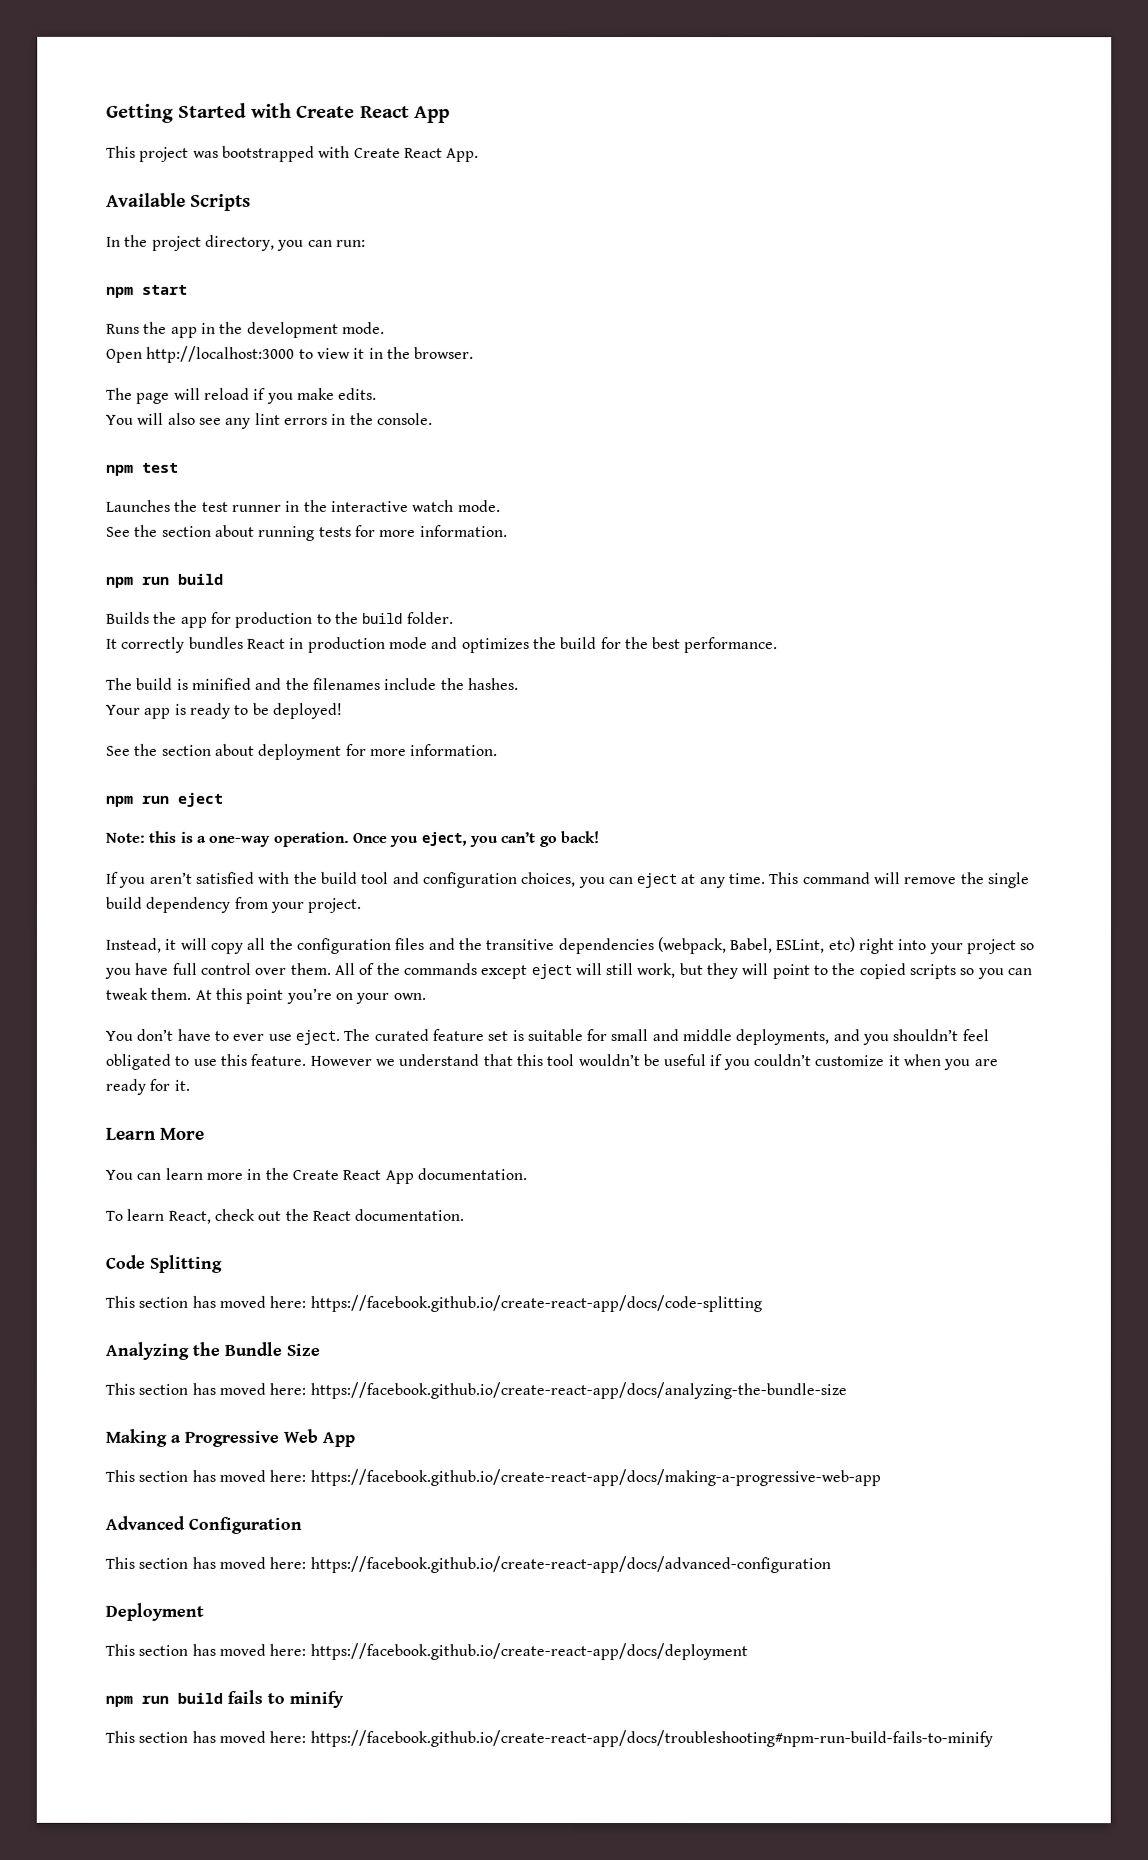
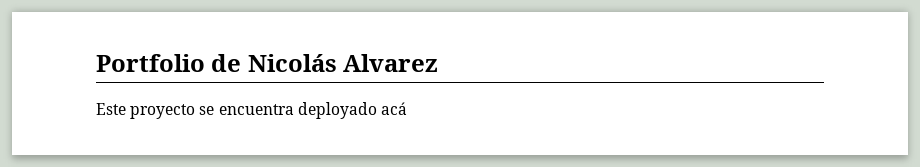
[106,102,450,123] [106,145,480,162] [106,192,251,211] [106,234,366,251] [106,284,188,298] [106,321,385,338] [106,345,475,363] [106,387,378,404] [106,412,433,429] [106,462,179,476] [106,499,501,512] [106,524,508,541] [106,573,224,588] [106,611,454,628] [106,636,779,654] [106,677,519,690] [106,702,343,719] [106,743,499,760] [106,792,224,807] [106,830,600,847] [106,871,1031,889] [106,896,363,913] [105,937,1035,955] [104,962,1033,980] [105,987,426,1004] [105,1028,989,1046] [105,1053,998,1071] [105,1078,190,1095] [105,1127,204,1140] [105,1167,527,1184] [105,1208,465,1224] [105,1254,222,1273] [105,1294,762,1313] [105,1341,320,1360] [105,1381,847,1400] [105,1428,355,1447] [105,1468,881,1487] [105,1515,302,1534] [105,1555,831,1574] [105,1602,204,1621] [105,1642,748,1661] [105,1689,344,1708] [105,1729,993,1748] Getting Started with Create React App // This project was bootstrapped with Create React App. // Available Scripts // In the project directory, you can run: // npm start // Runs the app in the development mode. // Open http://localhost:3000 to view it in the browser. // The page will reload if you make edits. // You will also see any lint errors in the console. // npm test // Launches the test runner in the interactive watch mode. // See the section about running tests for more information. // npm run build // Builds the app for production to the build folder. // It correctly bundles React in production mode and optimizes the build for the best performance. // The build is minified and the filenames include the hashes. // Your app is ready to be deployed! // See the section about deployment for more information. // npm run eject // Note: this is a one-way operation. Once you eject, you can’t go back! // If you aren’t satisfied with the build tool and configuration choices, you can eject at any time. This command will remove the single build dependency from your project. // Instead, it will copy all the configuration files and the transitive dependencies (webpack, Babel, ESLint, etc) right into your project so you have full control over them. All of the commands except eject will still work, but they will point to the copied scripts so you can tweak them. At this point you’re on your own. // You don’t have to ever use eject. The curated feature set is suitable for small and middle deployments, and you shouldn’t feel obligated to use this feature. However we understand that this tool wouldn’t be useful if you couldn’t customize it when you are ready for it. // Learn More // You can learn more in the Create React App documentation. // To learn React, check out the React documentation. // Code Splitting // This section has moved here: https://facebook.github.io/create-react-app/docs/code-splitting // Analyzing the Bundle Size // This section has moved here: https://facebook.github.io/create-react-app/docs/analyzing-the-bundle-size // Making a Progressive Web App // This section has moved here: https://facebook.github.io/create-react-app/docs/making-a-progressive-web-app // Advanced Configuration // This section has moved here: https://facebook.github.io/create-react-app/docs/advanced-configuration // Deployment // This section has moved here: https://facebook.github.io/create-react-app/docs/deployment // npm run build fails to minify // This section has moved here: https://facebook.github.io/create-react-app/docs/troubleshooting#npm-run-build-fails-to-minify -> [96,54,439,72] [96,102,407,119] Portfolio de Nicolás Alvarez // Este proyecto se encuentra deployado acá

